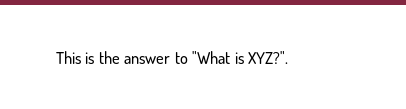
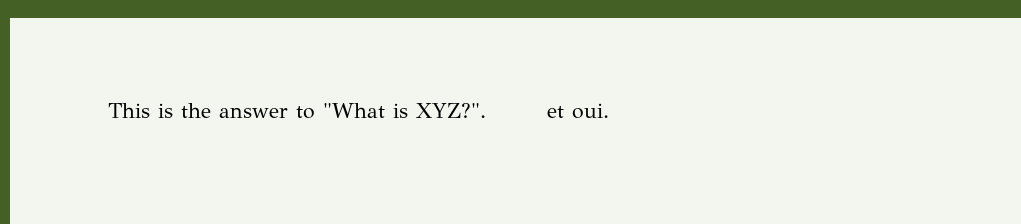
(289, 57) none -> [547,103,609,119] et oui.

